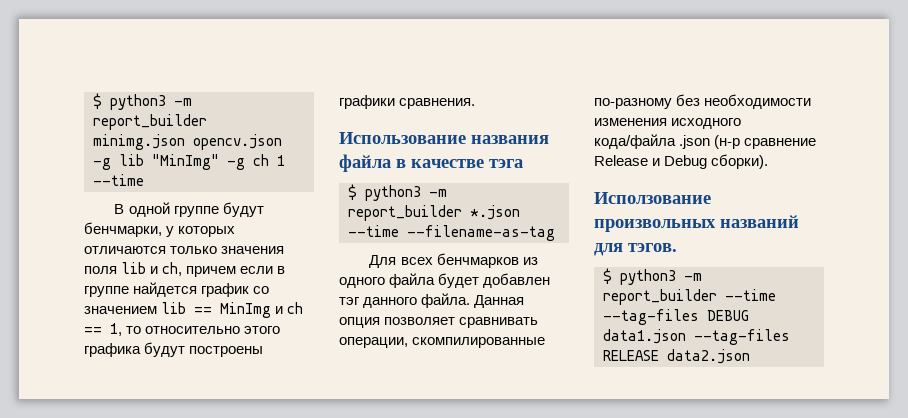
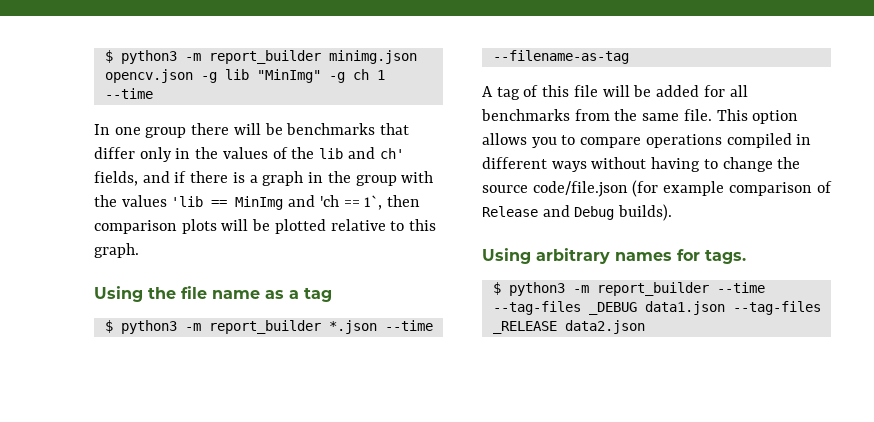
[114,202,264,217] [84,222,236,237] [84,246,285,254] [84,262,286,277] [84,282,270,297] [84,302,304,318] [84,323,281,336] [84,342,264,357] [339,95,476,109] [339,132,549,144] [339,154,523,172] В одной группе будут бенчмарки, у которых отличаются только значения поля lib и ch, причем если в группе найдется график со значением lib == MinImg и ch == 1, то относительно этого графика будут построены графики сравнения. // Использование названия файла в качестве тэга -> [94,123,410,138] [94,147,404,162] [94,171,434,186] [94,195,421,210] [94,219,437,234] [94,243,139,258] [94,286,332,302] In one group there will be benchmarks that differ only in the values of the lib and ch' fields, and if there is a graph in the group with the values 'lib == MinImg and 'ch == 1`, then comparison plots will be plotted relative to this graph. // Using the file name as a tag
[369,253,538,268] [339,273,551,288] [339,293,525,308] [339,317,539,328] [339,337,546,348] [594,94,812,109] [594,118,742,129] [594,134,817,149] [594,154,769,169] [594,192,711,204] [594,215,799,232] [594,243,677,256] Для всех бенчмарков из одного файла будет добавлен тэг данного файла. Данная опция позволяет сравнивать операции, скомпилированные по-разному без необходимости изменения исходного кода/файла .json (н-р сравнение Release и Debug сборки). // Исползование произвольных названий для тэгов. -> [482,85,748,100] [481,109,799,124] [482,133,812,148] [482,157,801,172] [482,180,832,197] [482,204,673,221] [482,248,746,264] A tag of this file will be added for all benchmarks from the same file. This option allows you to compare operations compiled in different ways without having to change the source code/file.json (for example comparison of Release and Debug builds). // Using arbitrary names for tags.
[707,310,749,321] DEBUG -> [588,302,637,315] _DEBUG
[603,350,659,361] RELEASE -> [492,321,557,334] _RELEASE

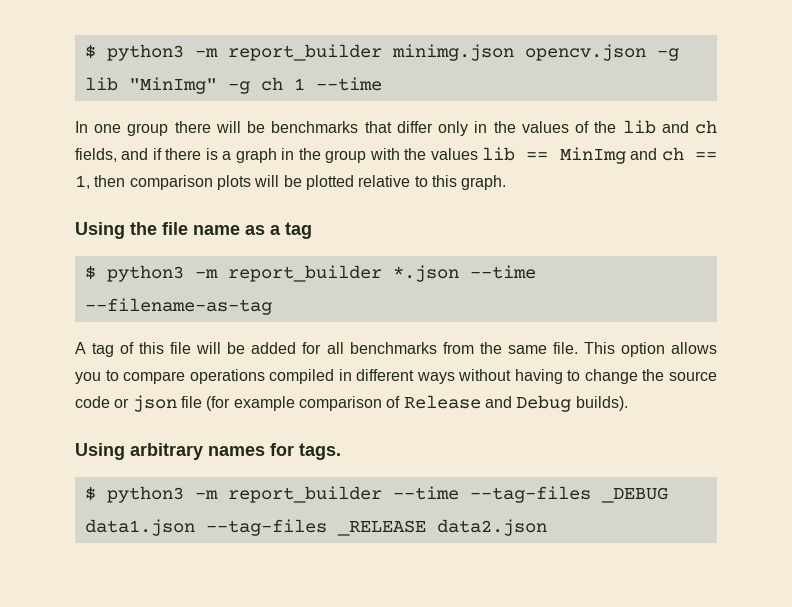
[379,148,404,159] ch' -> [695,120,718,134] ch
[171,196,204,207] 'lib -> [481,147,515,161] lib
[319,195,383,210] 'ch == 1`, -> [661,147,718,161] [75,175,90,189] ch == 1,
[532,181,628,197] code/file.json -> [75,395,202,412] code or json file

